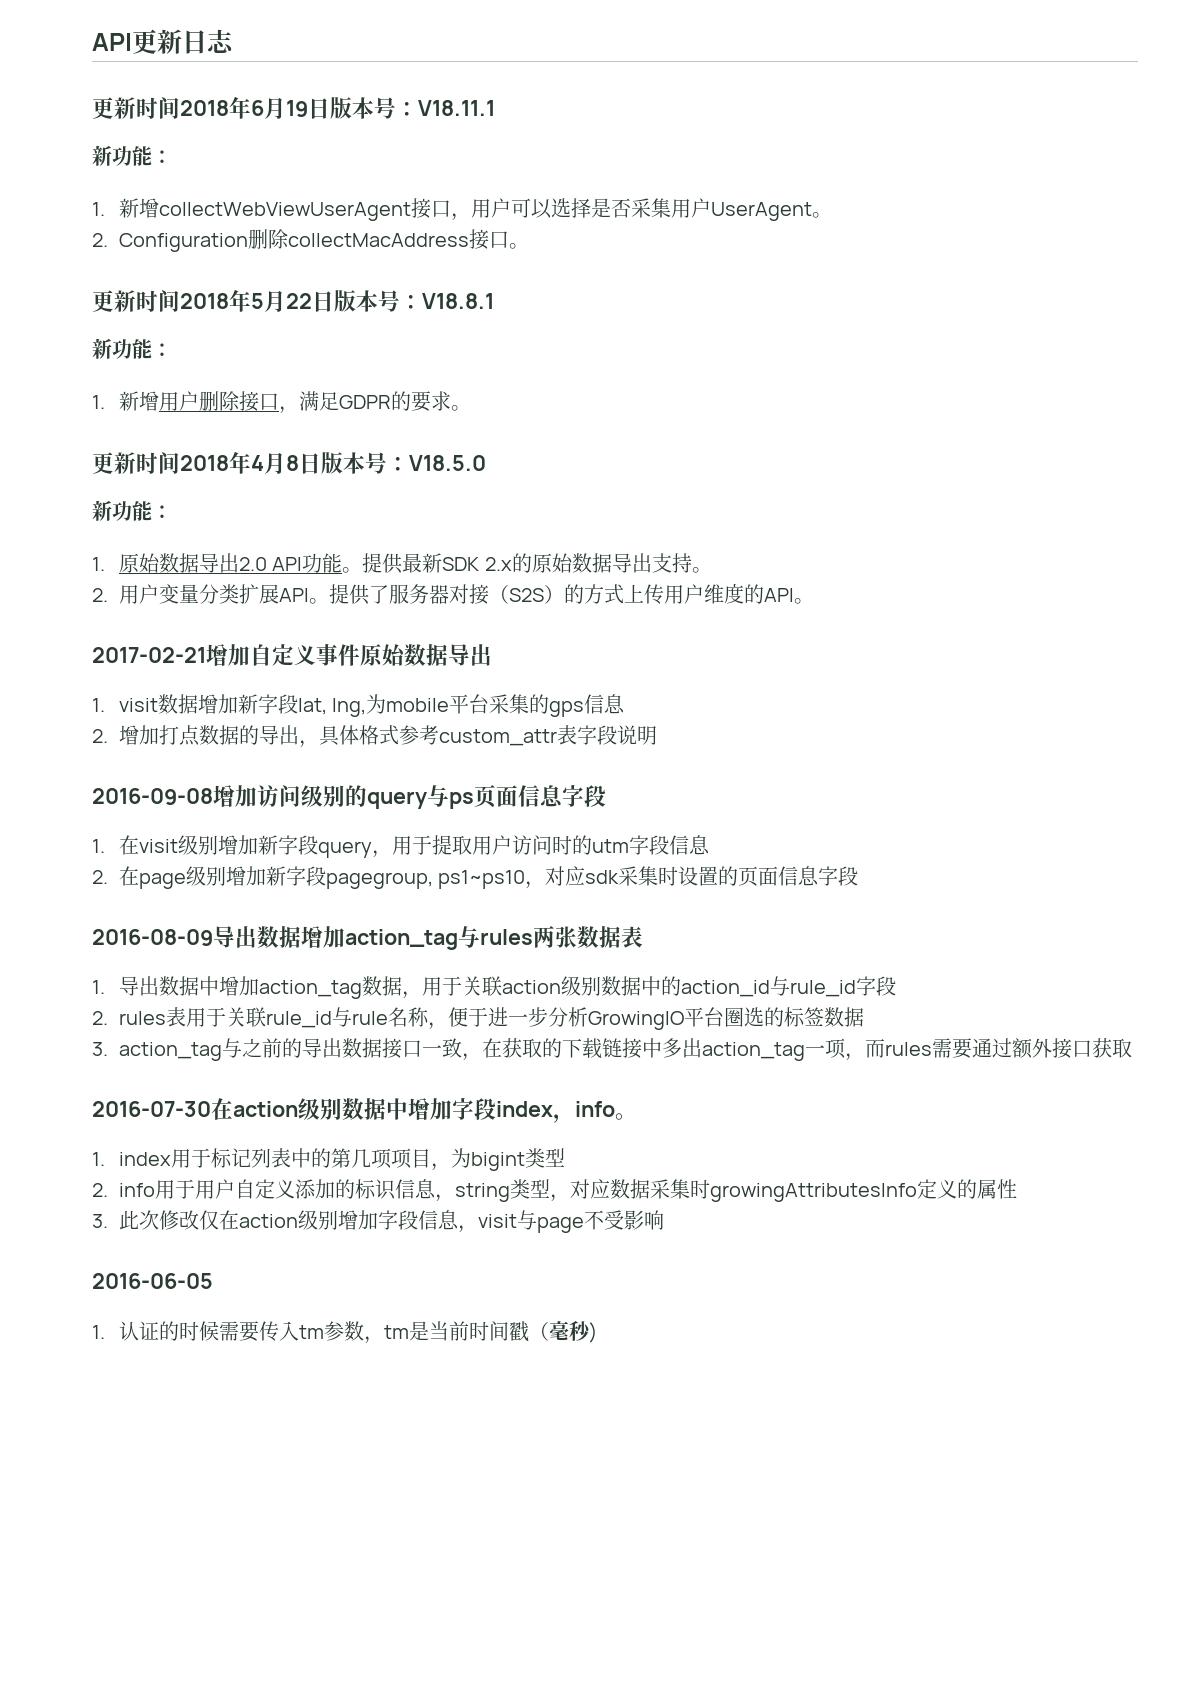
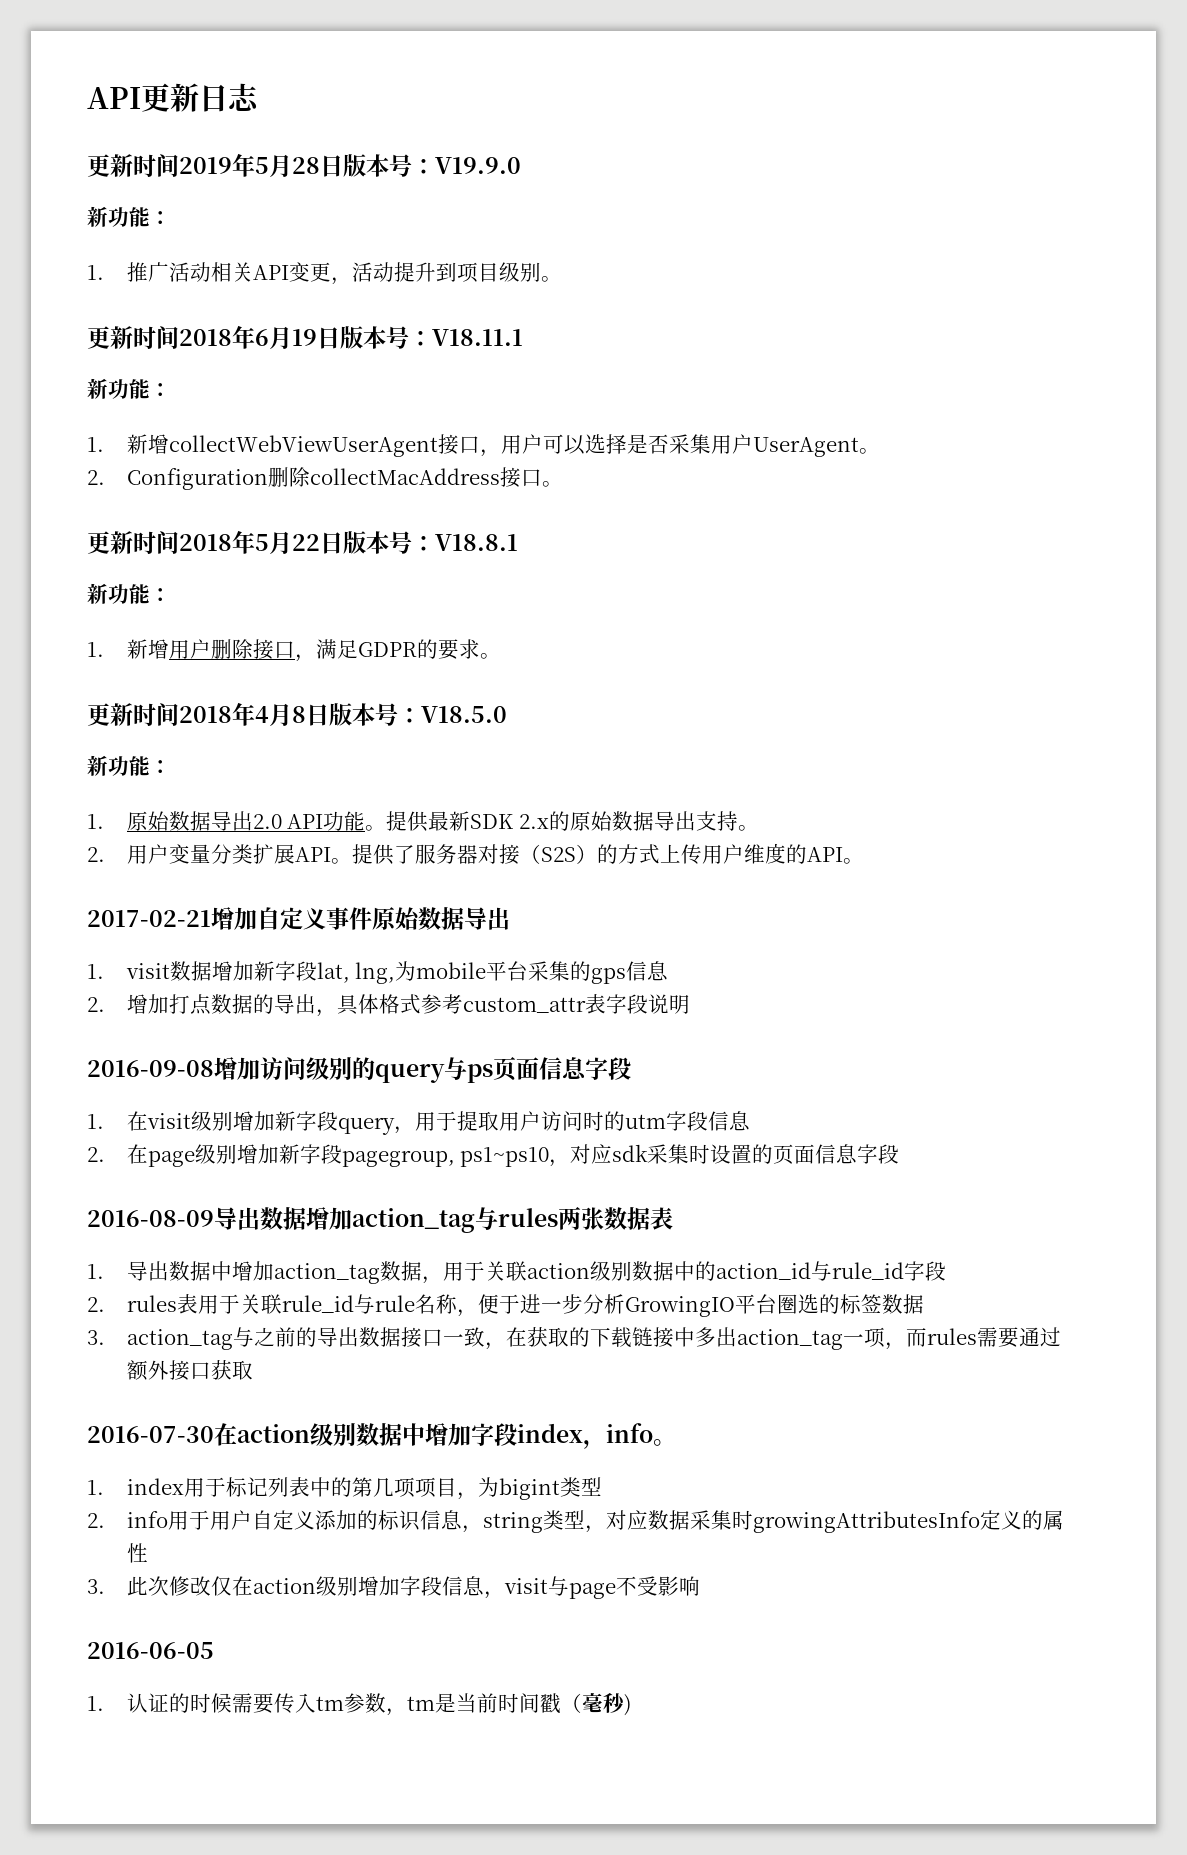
(234, 41) none -> [87,153,521,178] [87,206,171,227] [87,262,562,285] // 更新时间2019年5月28日版本号：V19.9.0 // 新功能： // 1.推广活动相关API变更，活动提升到项目级别。

